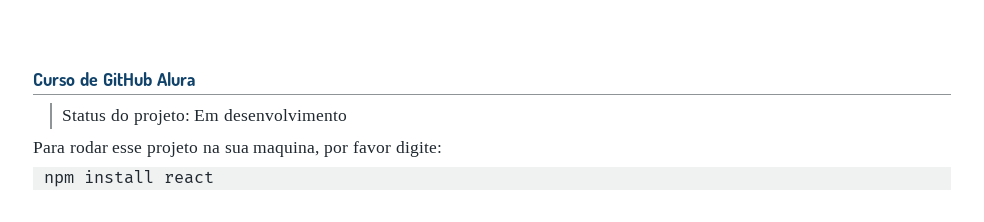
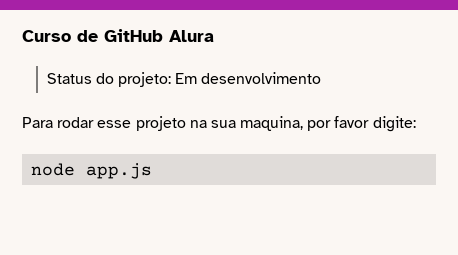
[43,170,214,187] npm install react -> [31,163,153,179] node app.js

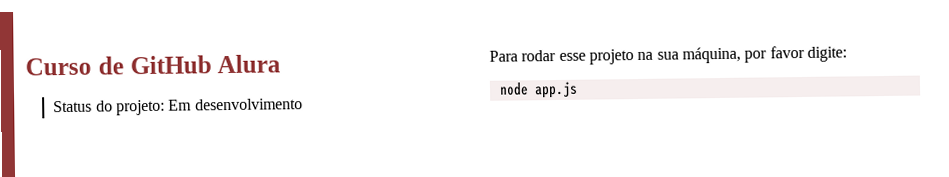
[240,116,304,131] maquina, -> [681,46,741,64] máquina,

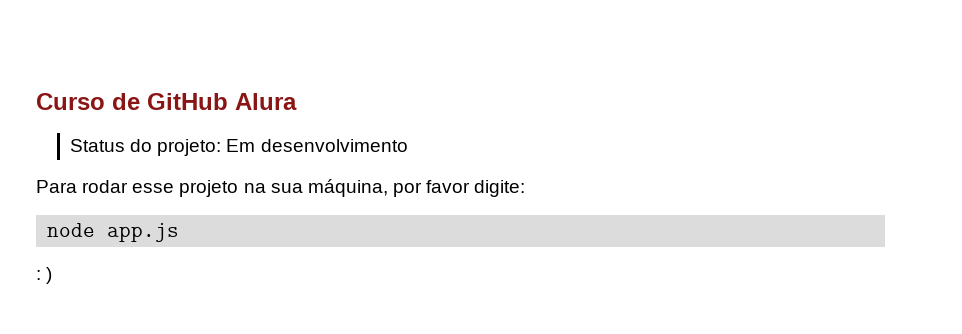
(578, 90) none -> [36,267,53,284] // : )

